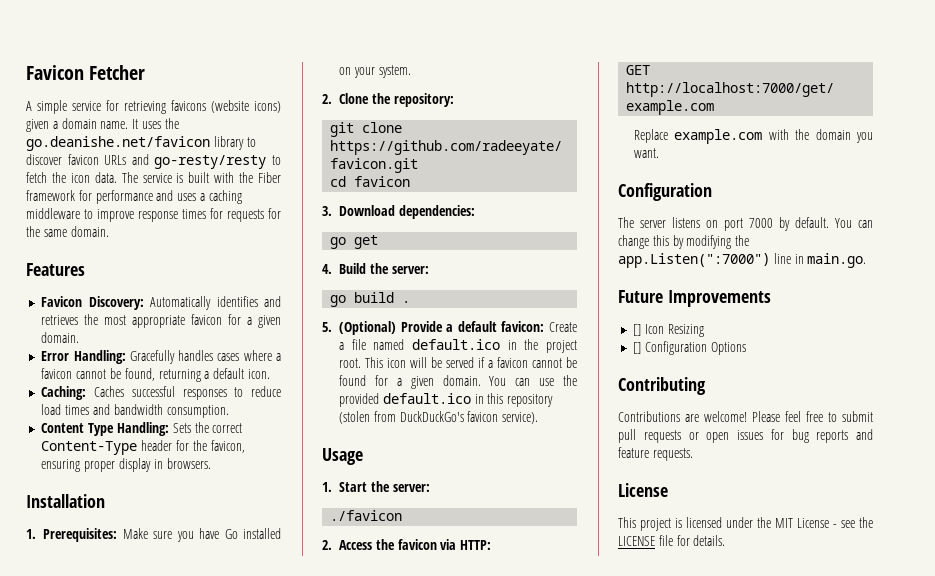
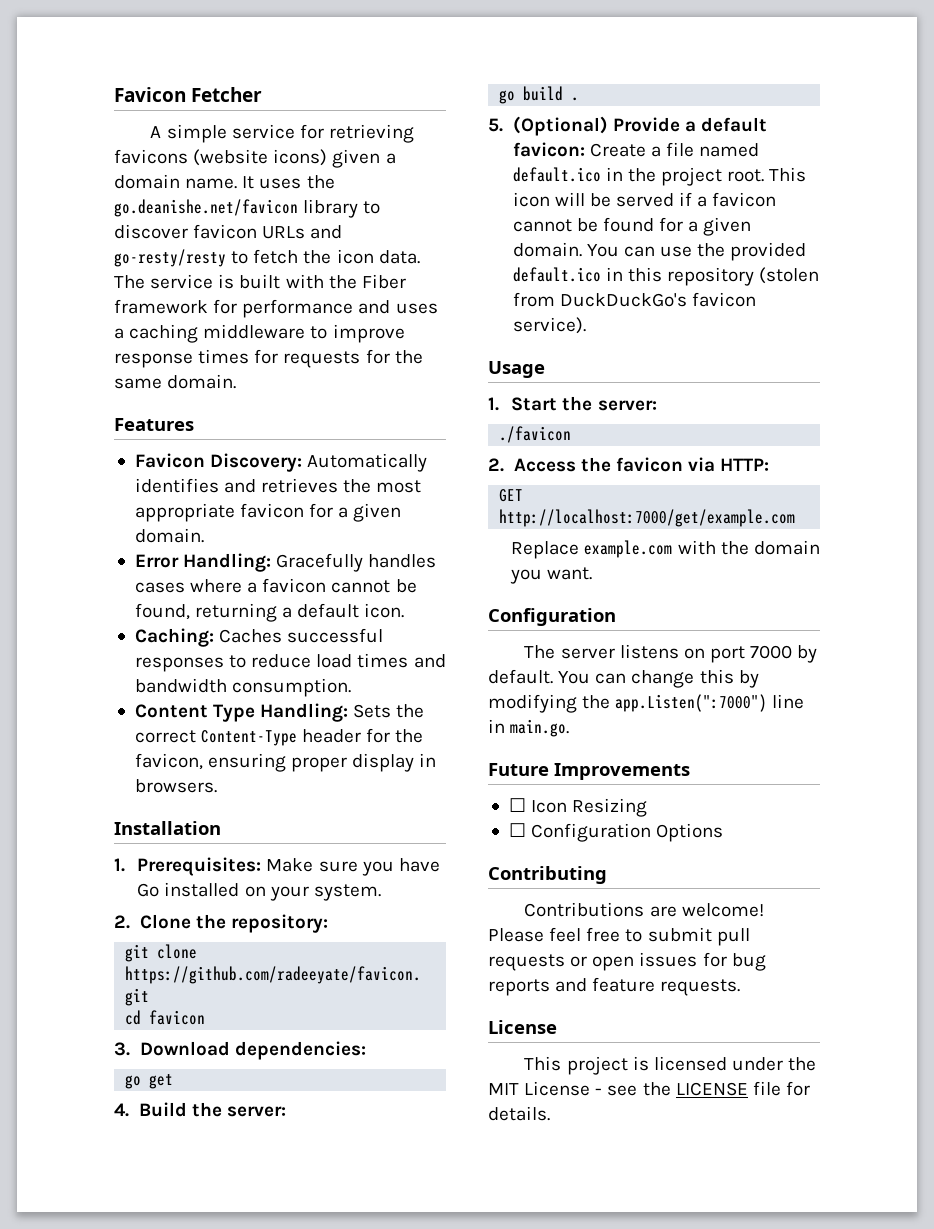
[633,324,642,336] [] -> [508,798,526,812] ☐
[633,342,642,354] [] -> [508,823,526,837] ☐

